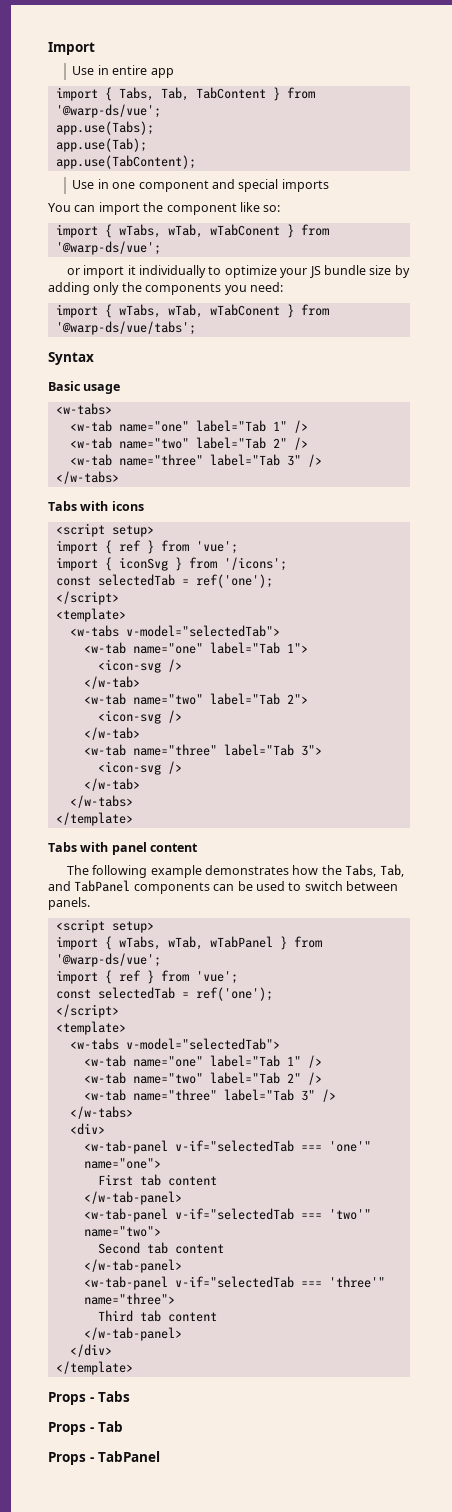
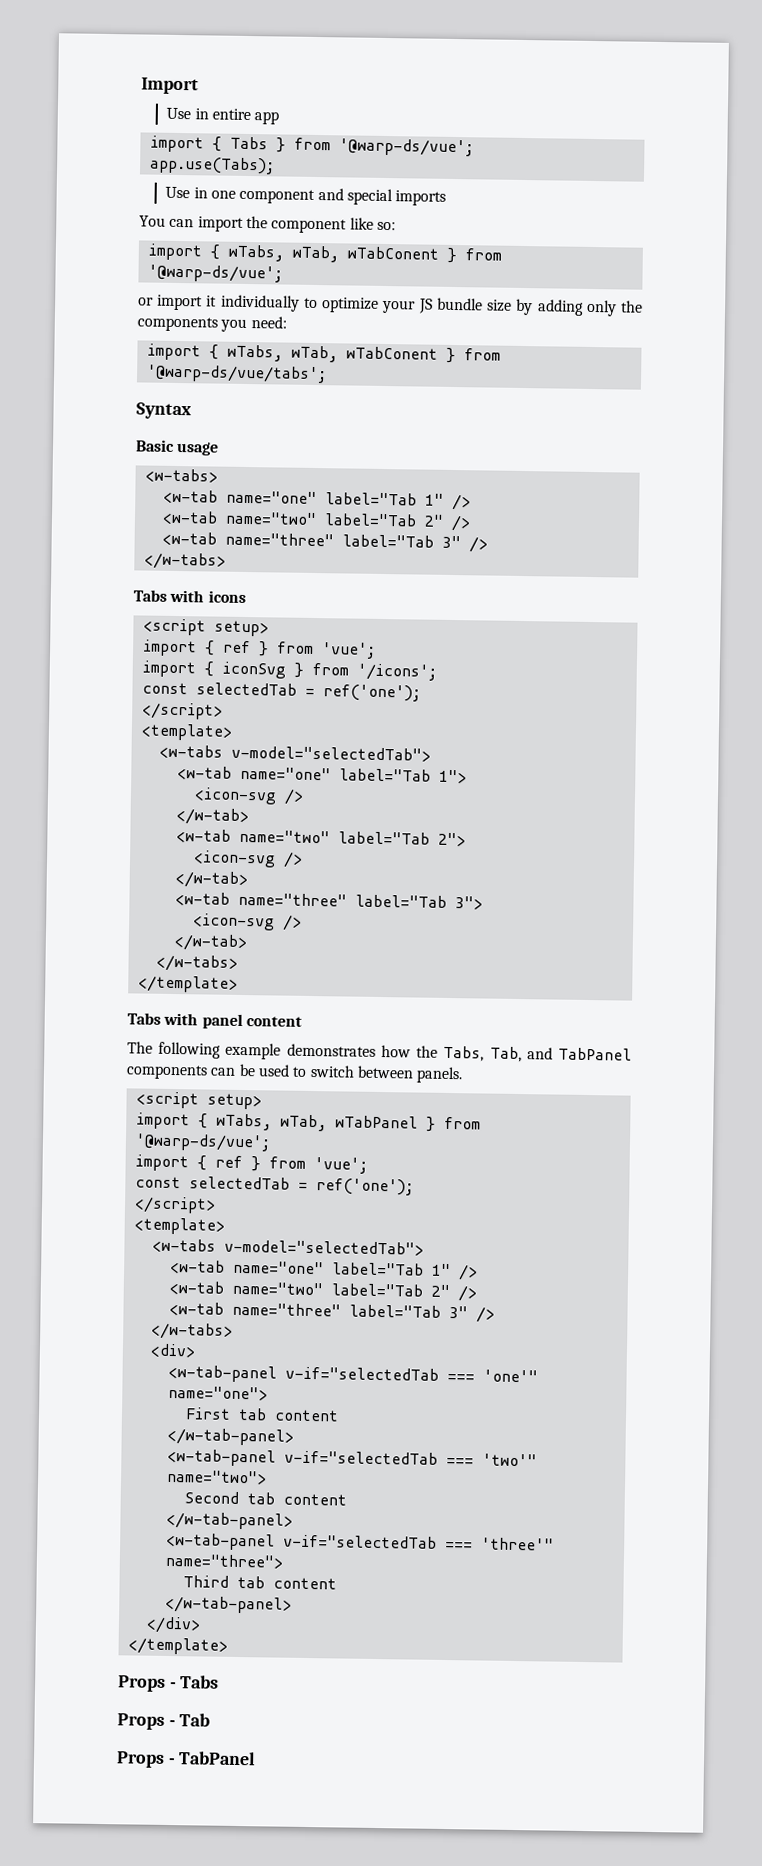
[118,87,266,101] Tabs, Tab, TabContent -> [229,136,268,150] Tabs
[55,138,147,152] [55,155,196,169] // app.use(Tab); // app.use(TabContent); -> (275, 165) none

